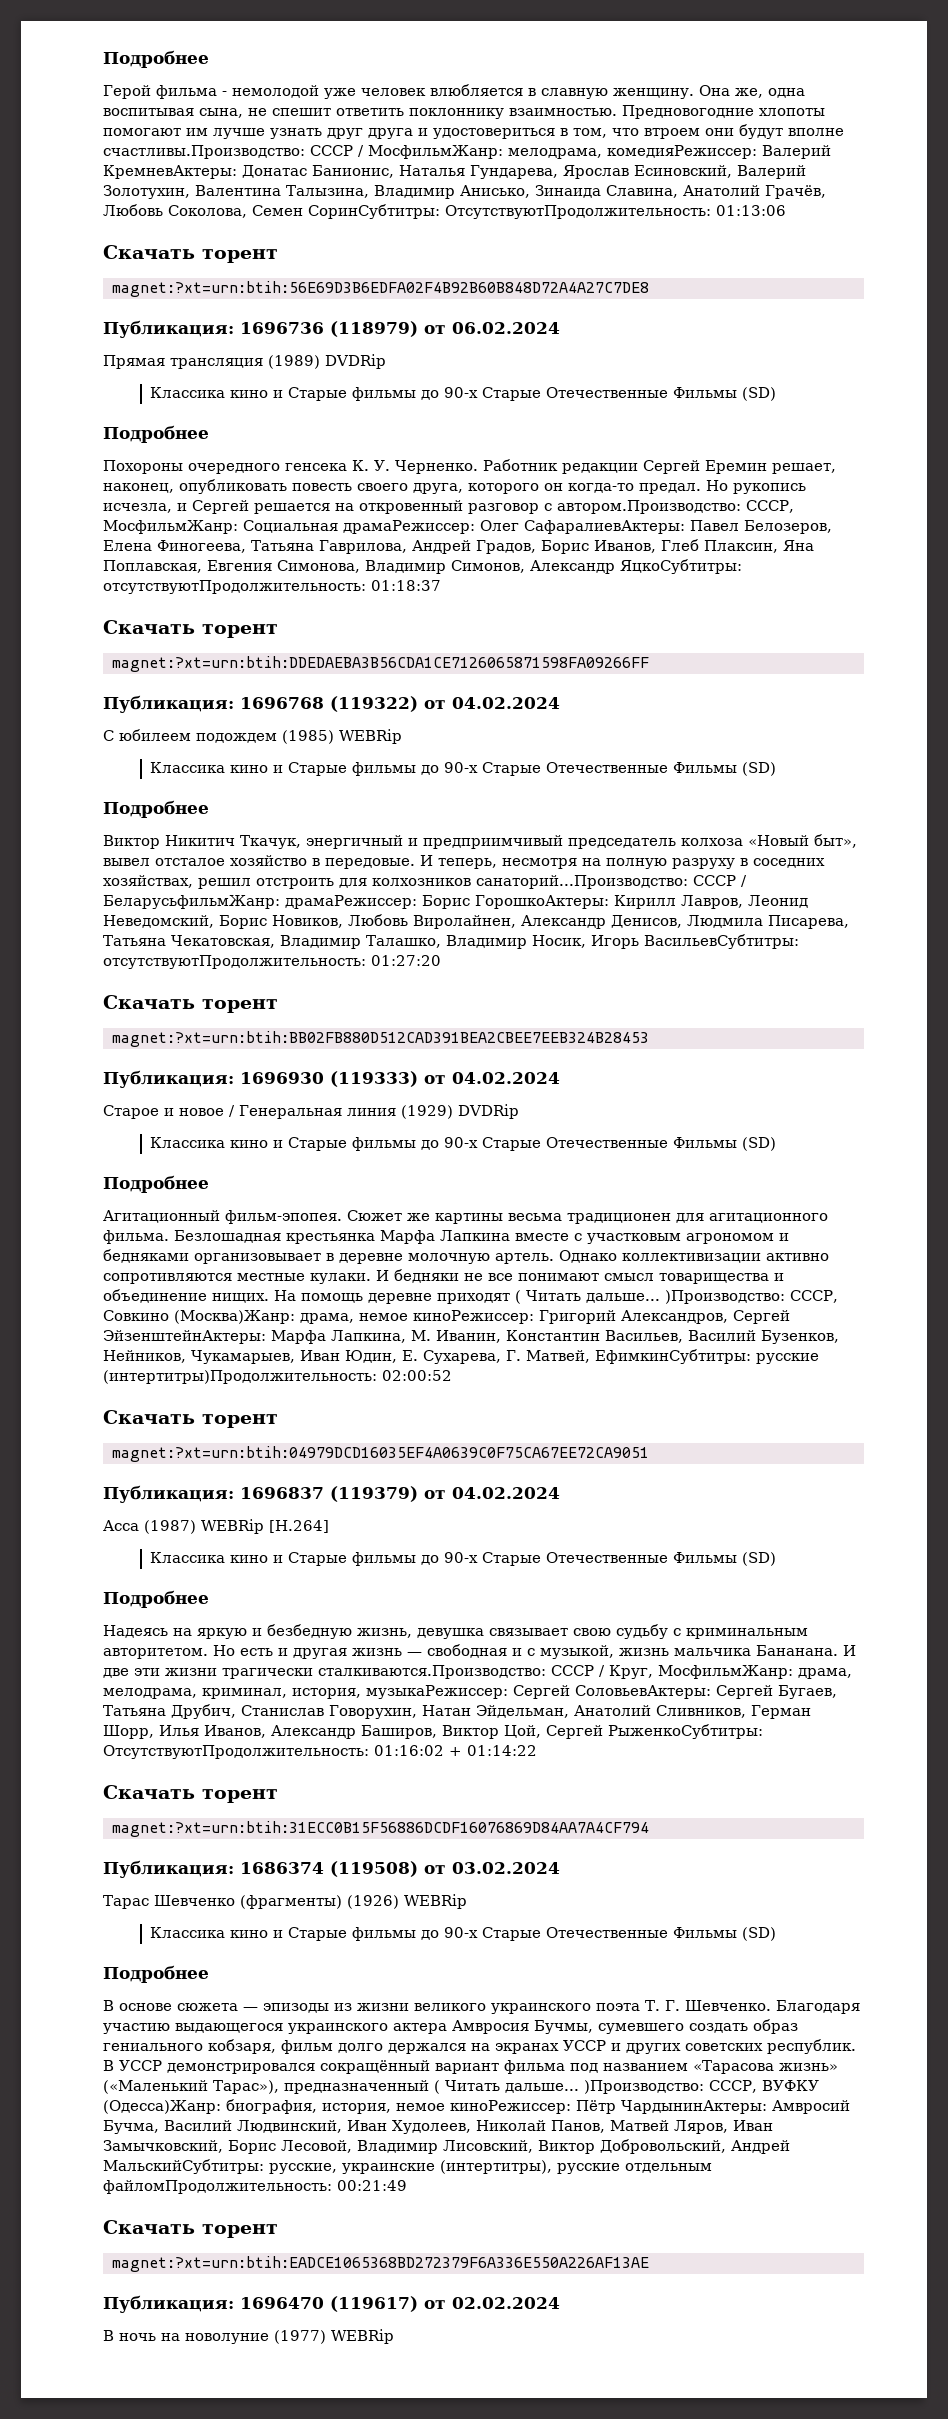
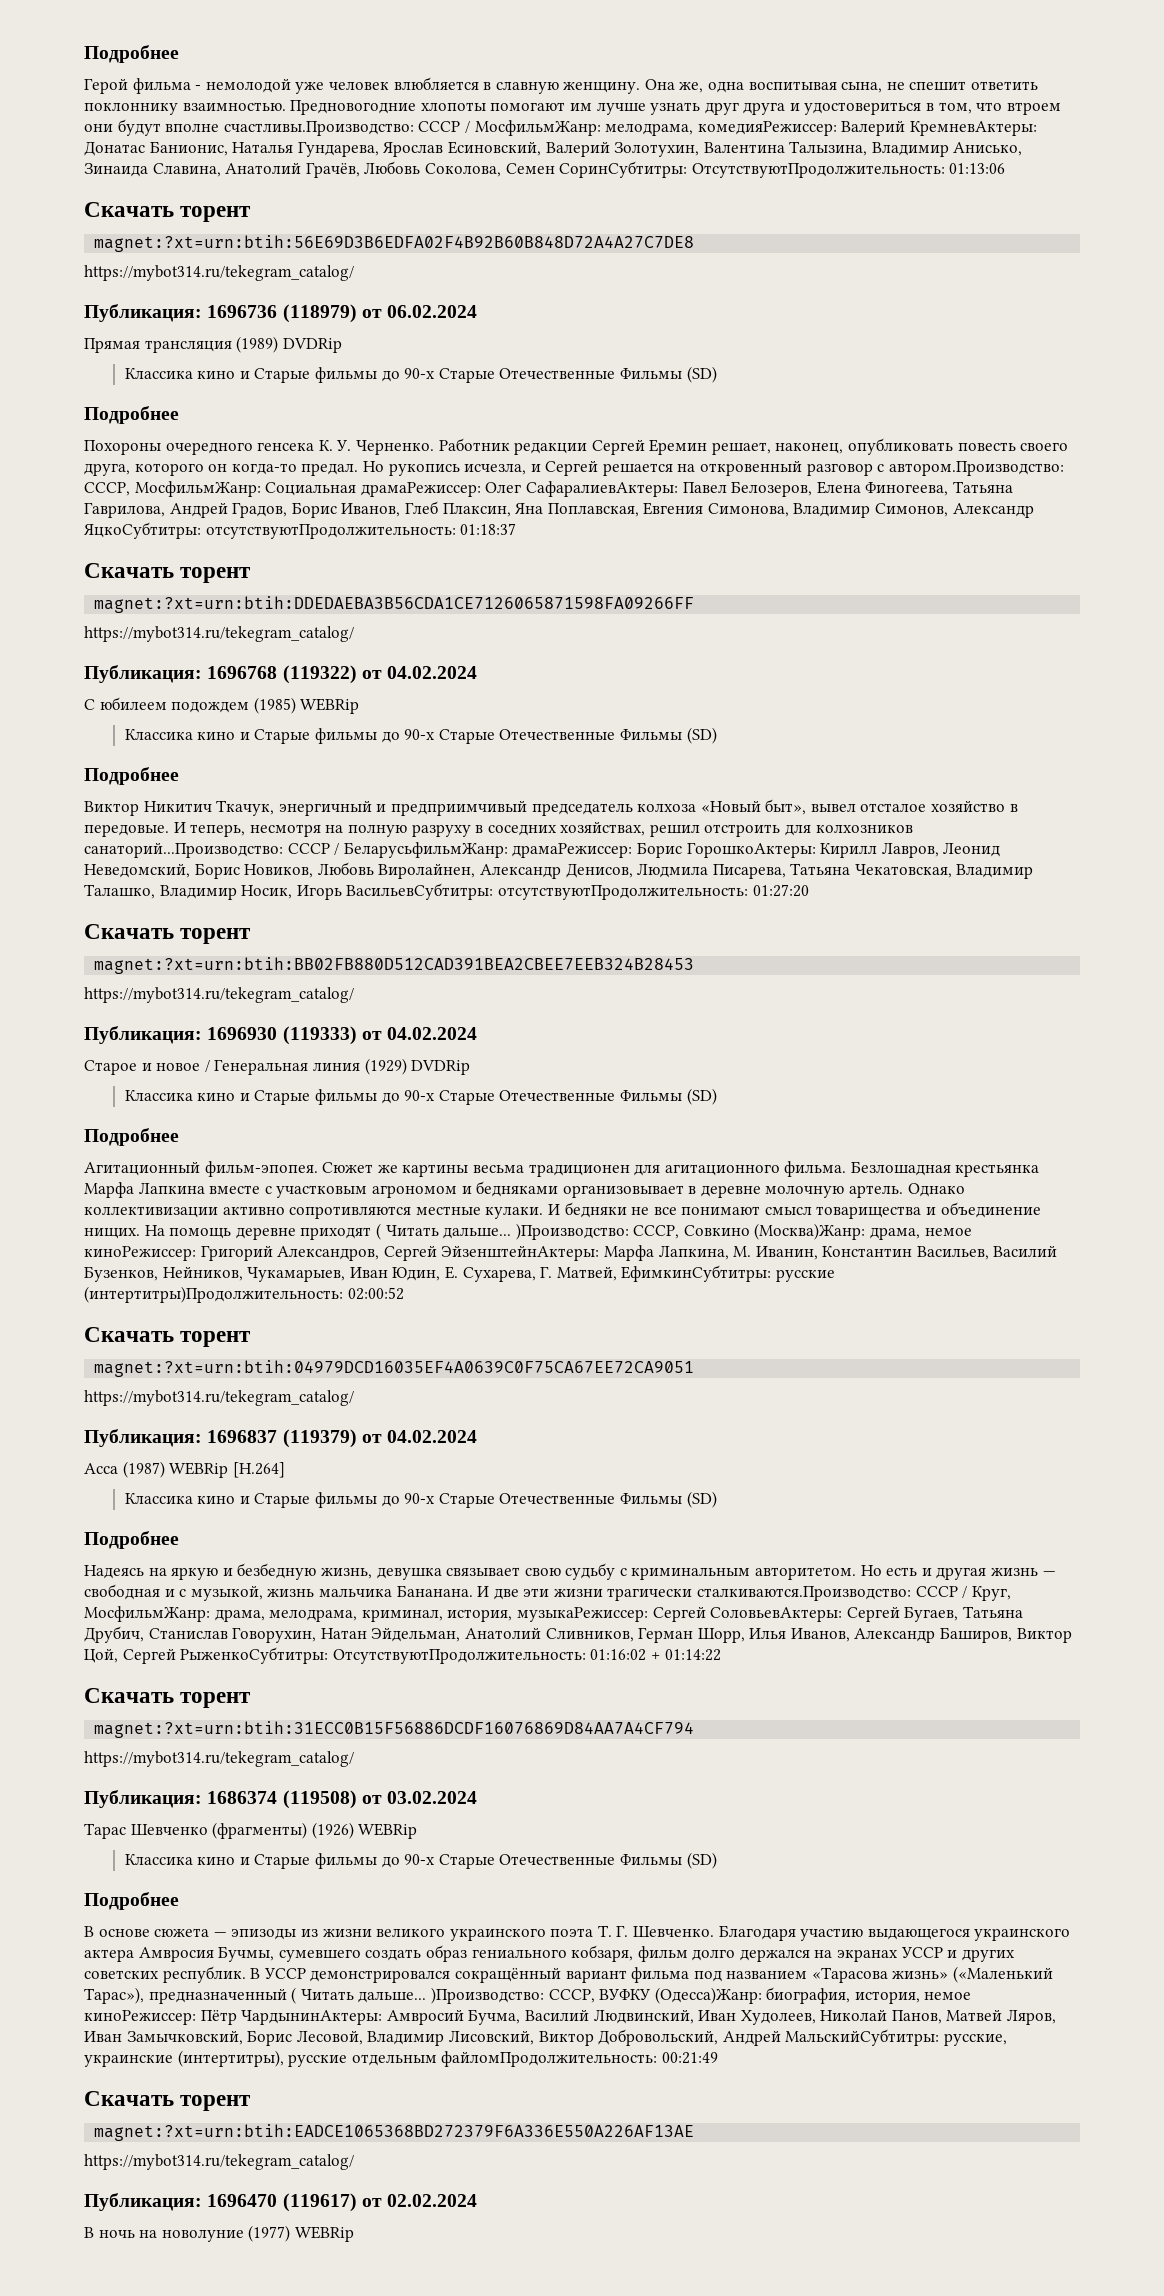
(649, 289) none -> [84,265,354,281] // https://mybot314.ru/tekegram_catalog/
(649, 664) none -> [84,626,354,642] // https://mybot314.ru/tekegram_catalog/
(649, 1039) none -> [84,987,354,1003] // https://mybot314.ru/tekegram_catalog/
(649, 1454) none -> [84,1390,354,1406] // https://mybot314.ru/tekegram_catalog/
(649, 1829) none -> [84,1751,354,1767] // https://mybot314.ru/tekegram_catalog/
(649, 2264) none -> [84,2154,354,2170] // https://mybot314.ru/tekegram_catalog/

